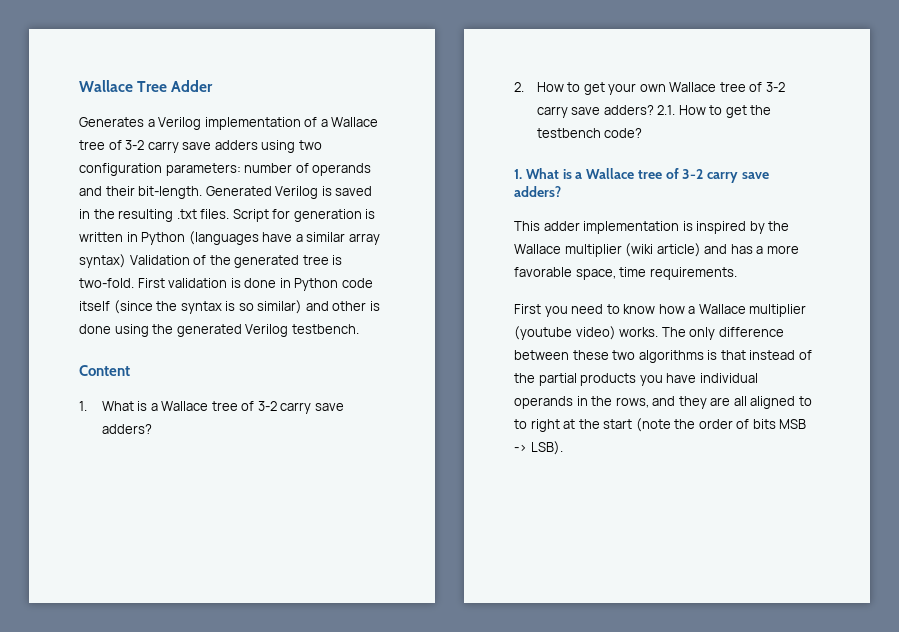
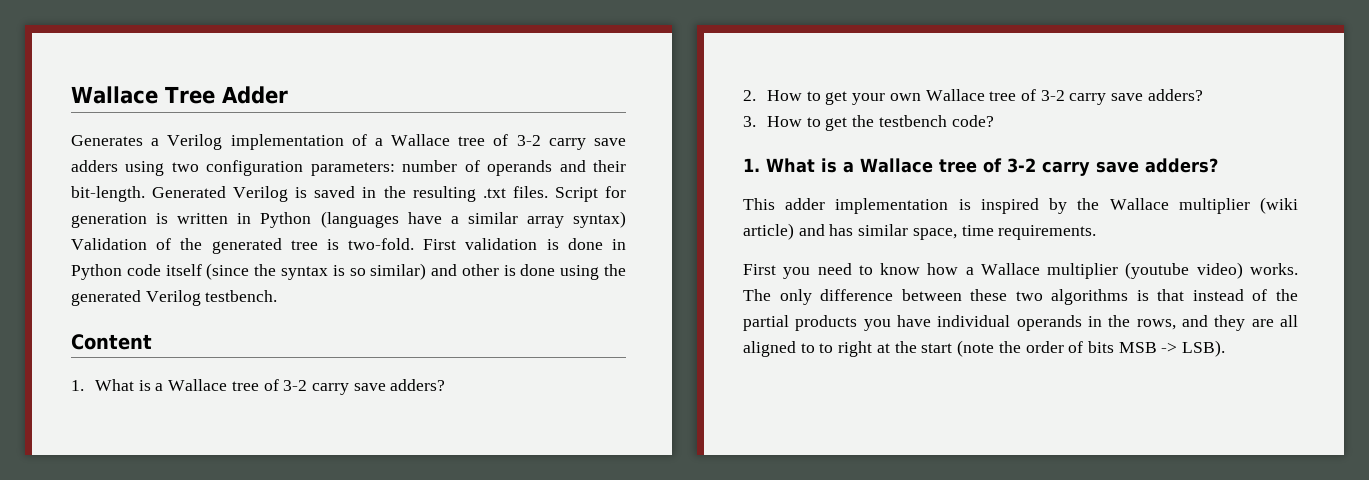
[657,105,676,115] 2.1. -> [743,116,756,127] // 3.
[756,245,799,254] [514,267,572,277] a more favorable -> [858,224,909,236] similar

